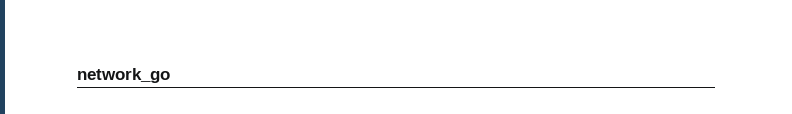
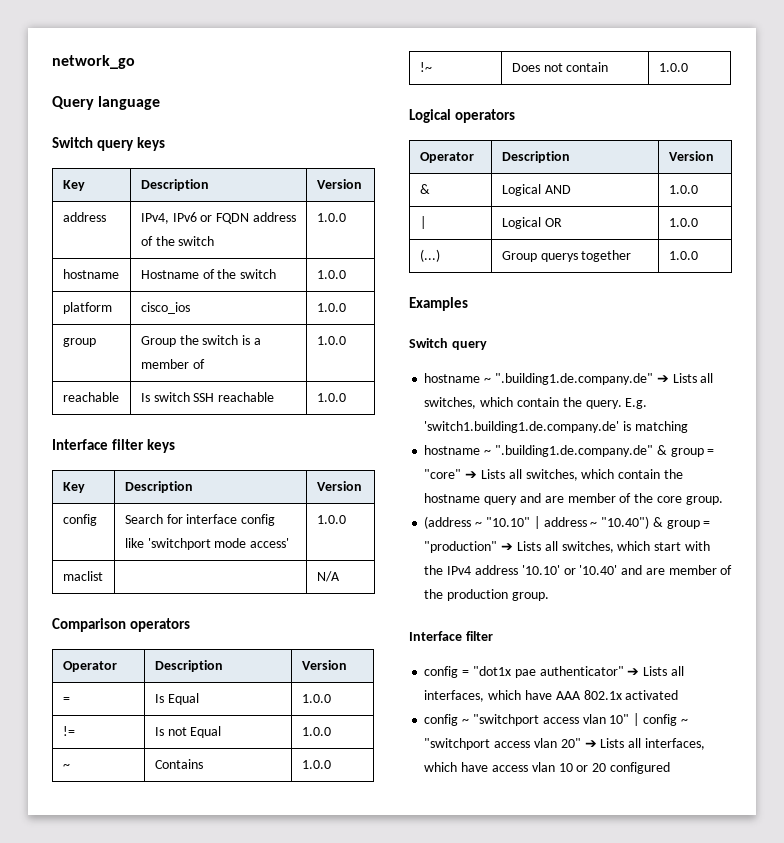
(170, 75) none -> [52,96,161,110] [52,137,165,151] [62,180,85,191] [140,179,209,191] [316,179,362,189] [62,212,106,222] [140,212,297,224] [140,236,215,246] [316,213,346,222] [62,269,119,279] [140,269,277,279] [316,270,346,279] [62,302,112,314] [140,302,190,314] [316,303,346,312] [62,338,96,347] [140,335,262,347] [140,359,205,369] [316,336,346,345] [62,392,119,402] [140,392,275,402] [316,393,346,402] [52,439,175,453] [62,482,85,493] [124,481,193,493] [316,481,362,491] [62,514,97,526] [124,514,276,526] [124,538,290,550] [316,515,346,524] [62,571,103,581] [316,571,340,582] [52,618,190,632] [62,661,117,672] [154,660,223,672] [301,660,347,670] [62,697,70,703] [154,693,199,705] [301,694,331,703] [62,726,75,736] [154,726,222,738] [301,727,331,736] [62,763,70,769] [154,759,203,769] [301,760,331,769] [419,62,432,72] [511,62,609,72] [658,63,688,72] [409,109,515,123] [419,152,474,163] [501,151,570,163] [668,151,714,161] [419,184,430,194] [501,184,571,196] [668,185,698,194] [419,216,426,229] [501,217,562,229] [668,218,698,227] [419,249,440,262] [501,250,632,262] [668,251,698,260] [409,297,468,311] [409,338,487,350] [424,373,714,385] [424,397,648,409] [424,421,688,433] [424,445,715,457] [424,469,683,481] [424,493,723,505] [424,516,711,529] [424,541,710,553] [424,565,733,575] [424,589,549,601] [409,631,493,641] [424,666,684,678] [424,690,679,702] [424,713,688,726] [424,738,705,750] [424,762,670,774] // Query language // Switch query keys // Key | Description | Version // address | IPv4, IPv6 or FQDN address of the switch | 1.0.0 // hostname | Hostname of the switch | 1.0.0 // platform | cisco_ios | 1.0.0 // group | Group the switch is a member of | 1.0.0 // reachable | Is switch SSH reachable | 1.0.0 // Interface filter keys // Key | Description | Version // config | Search for interface config like 'switchport mode access' | 1.0.0 // maclist | | N/A // Comparison operators // Operator | Description | Version // = | Is Equal | 1.0.0 // != | Is not Equal | 1.0.0 // ~ | Contains | 1.0.0 // !~ | Does not contain | 1.0.0 // Logical operators // Operator | Description | Version // & | Logical AND | 1.0.0 // | | Logical OR | 1.0.0 // (...) | Group querys together | 1.0.0 // Examples // Switch query // hostname ~ ".building1.de.company.de" ➔ Lists all switches, which contain the query. E.g. 'switch1.building1.de.company.de' is matching // hostname ~ ".building1.de.company.de" & group = "core" ➔ Lists all switches, which contain the hostname query and are member of the core group. // (address ~ "10.10" | address ~ "10.40") & group = "production" ➔ Lists all switches, which start with the IPv4 address '10.10' or '10.40' and are member of the production group. // Interface filter // config = "dot1x pae authenticator" ➔ Lists all interfaces, which have AAA 802.1x activated // config ~ "switchport access vlan 10" | config ~ "switchport access vlan 20" ➔ Lists all interfaces, which have access vlan 10 or 20 configured

